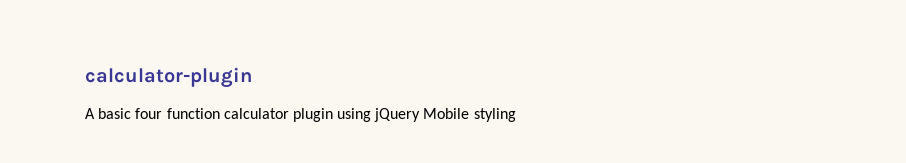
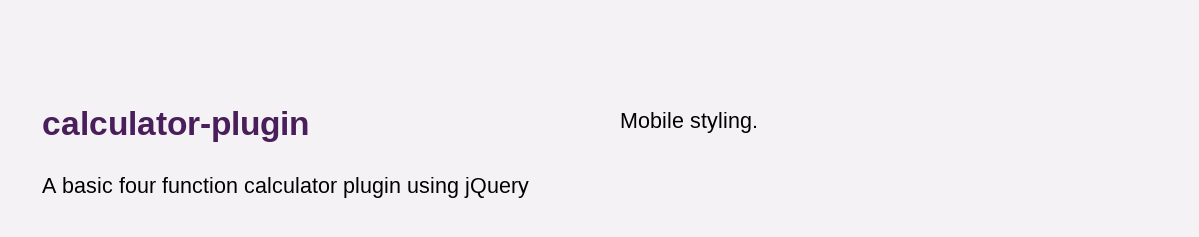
[473,108,516,122] styling -> [690,112,758,133] styling.

